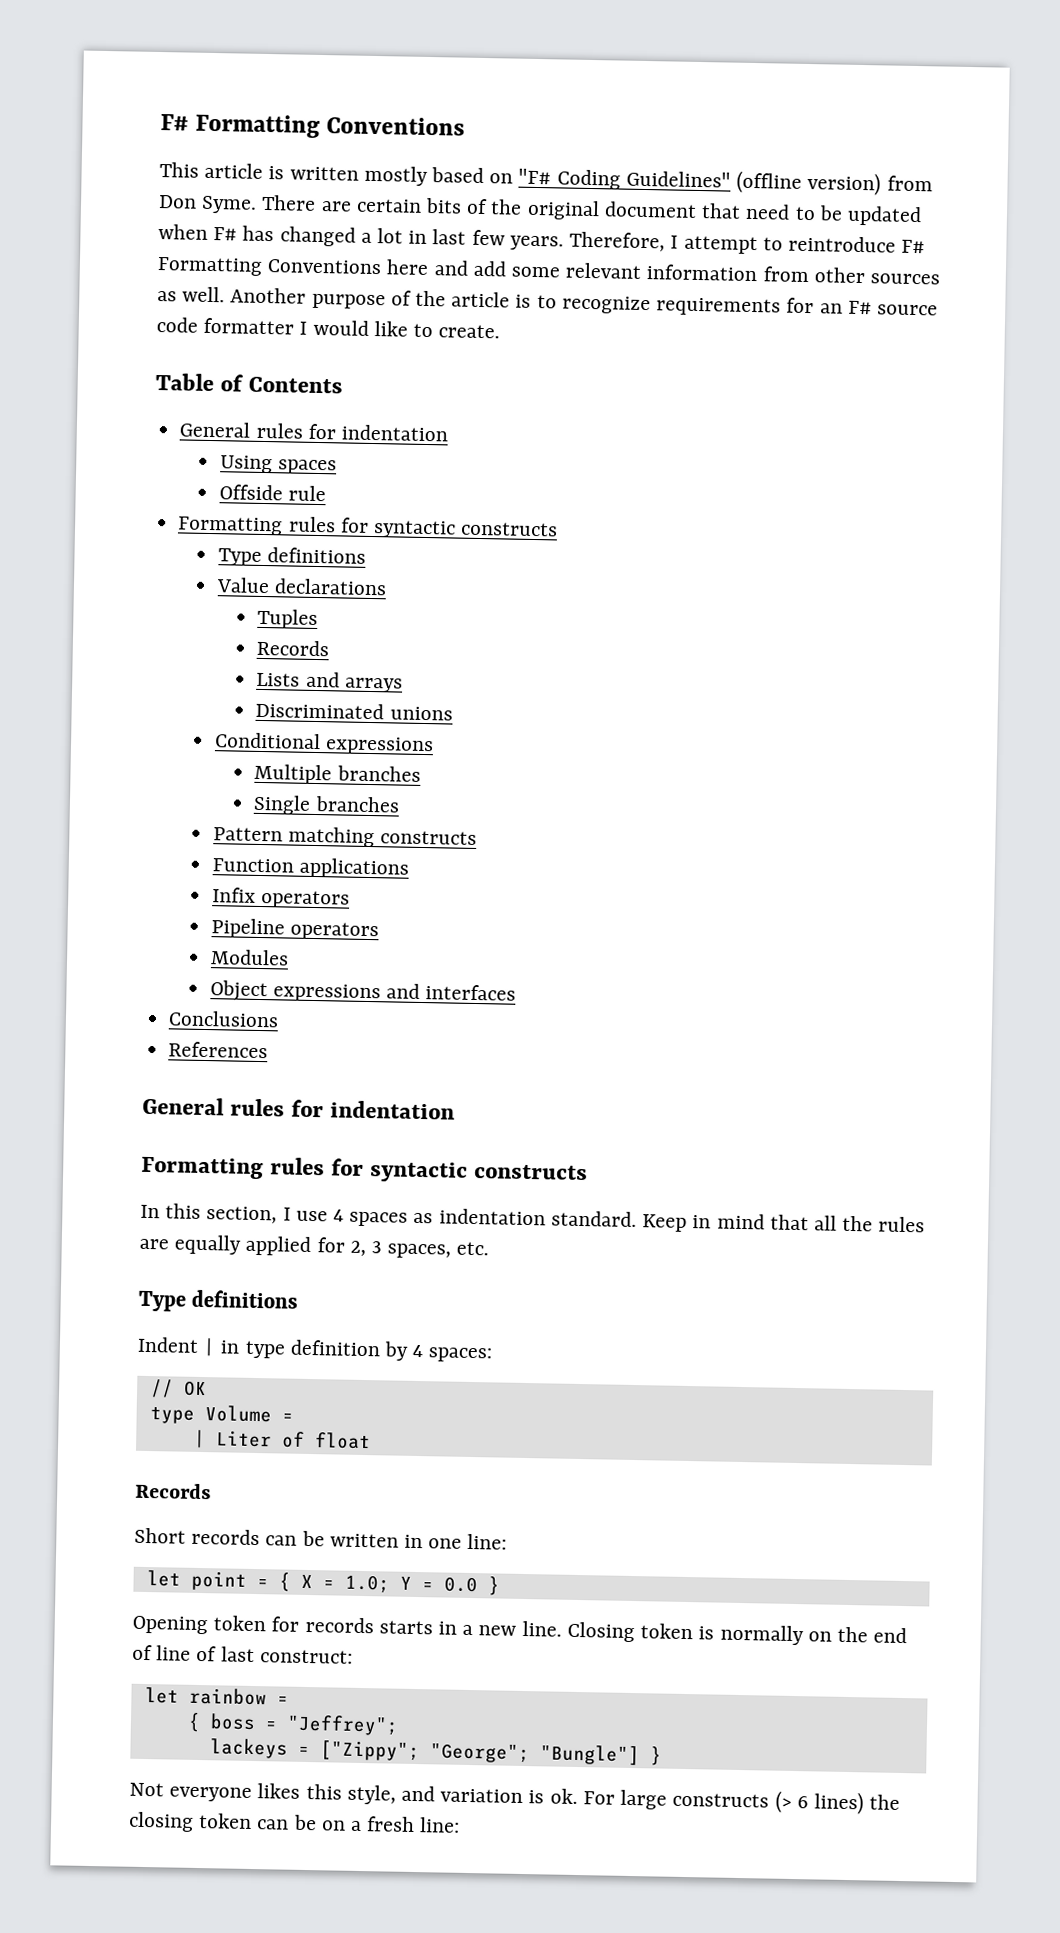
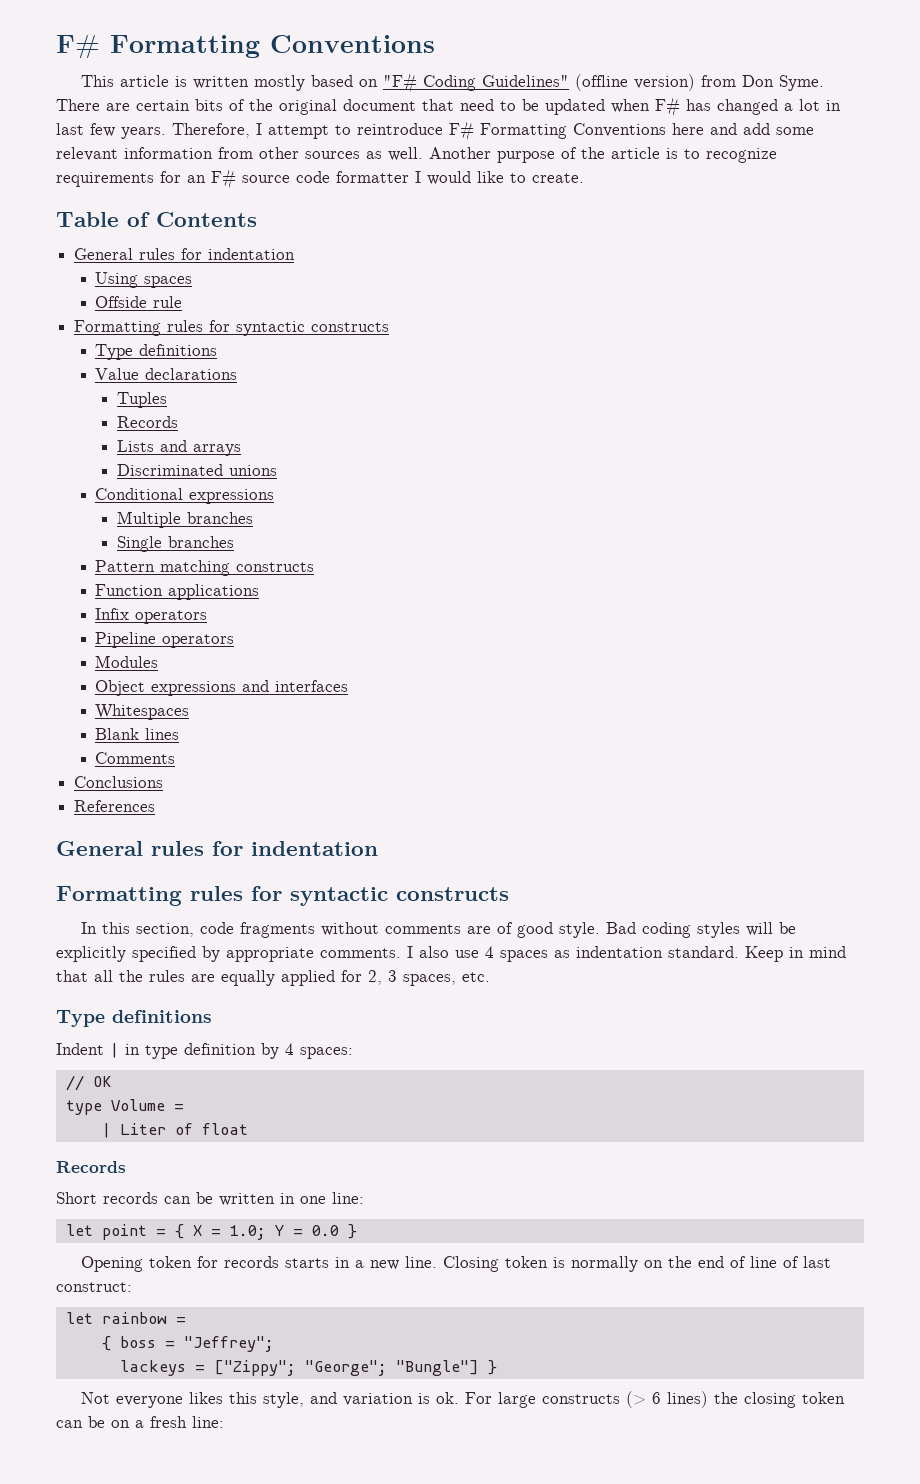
(517, 992) none -> [95,704,190,720] [95,728,180,740] [95,752,176,764] // Whitespaces // Blank lines // Comments
[282,1207,291,1221] I -> [200,922,797,938] [56,946,449,962] code fragments without comments are of good style. Bad coding styles will be explicitly specified by appropriate comments. I also

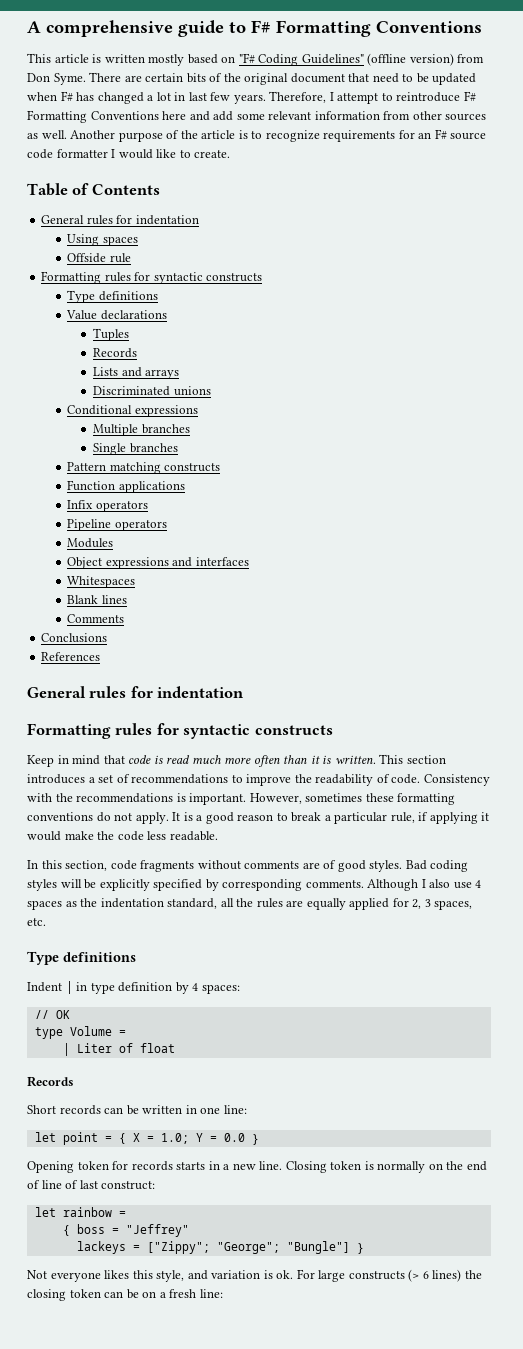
(56, 46) none -> [27,20,246,37] A comprehensive guide to
(509, 894) none -> [27,754,446,767] [27,774,490,786] [27,793,456,805] [27,812,490,824] [27,831,218,841] // Keep in mind that code is read much more often than it is written. This section introduces a set of recommendations to improve the readability of code. Consistency with the recommendations is important. However, sometimes these formatting conventions do not apply. It is a good reason to break a particular rule, if applying it would make the code less readable.
[559,922,601,938] style. -> [369,860,403,872] styles.
[226,947,401,962] appropriate comments. -> [222,879,419,891] corresponding comments. Although
[576,946,846,962] [56,970,88,982] indentation standard. Keep in mind that -> [80,898,218,909] the indentation standard,
[183,1336,274,1352] "Jeffrey"; -> [125,1224,189,1237] "Jeffrey"

